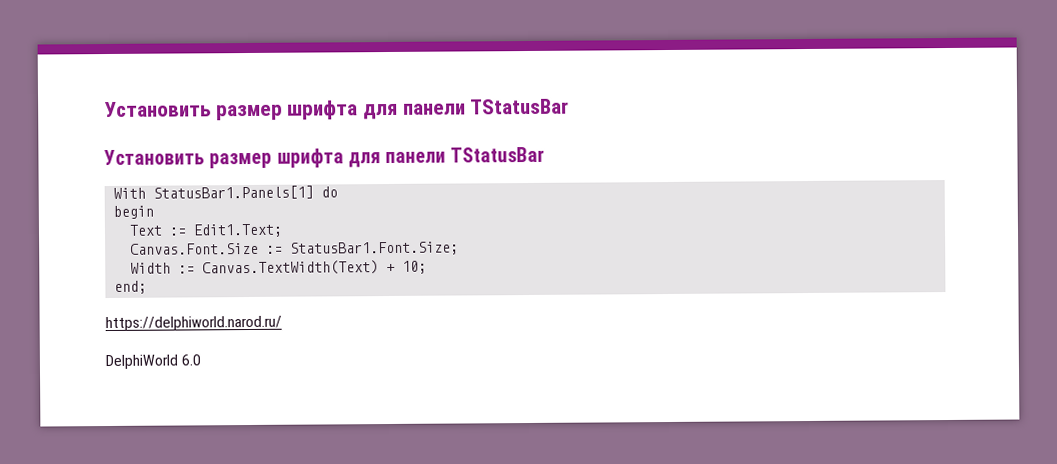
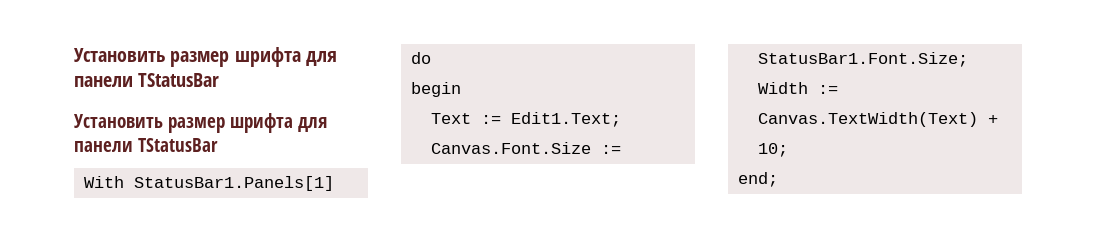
[105,315,282,332] [105,354,202,370] // https://delphiworld.narod.ru/ // DelphiWorld 6.0 -> (778, 179) none

